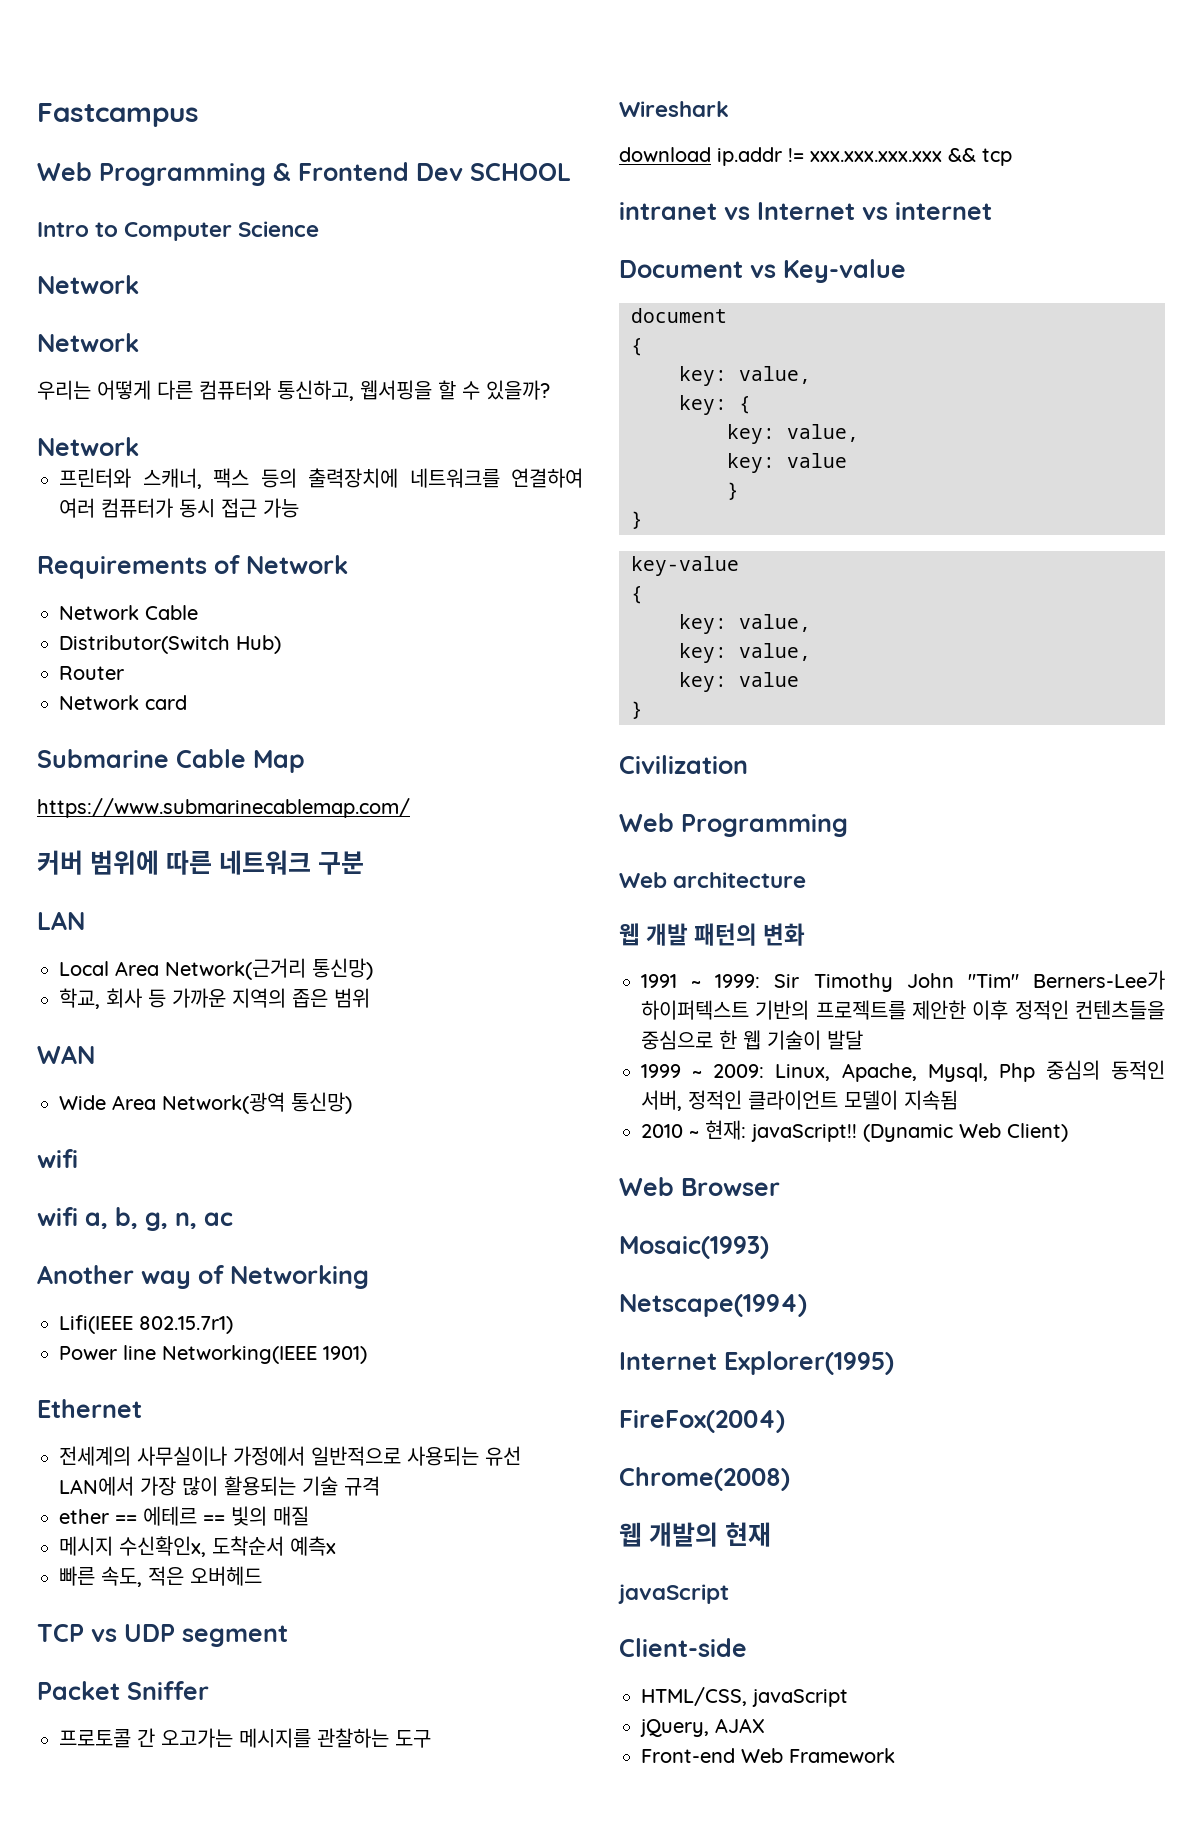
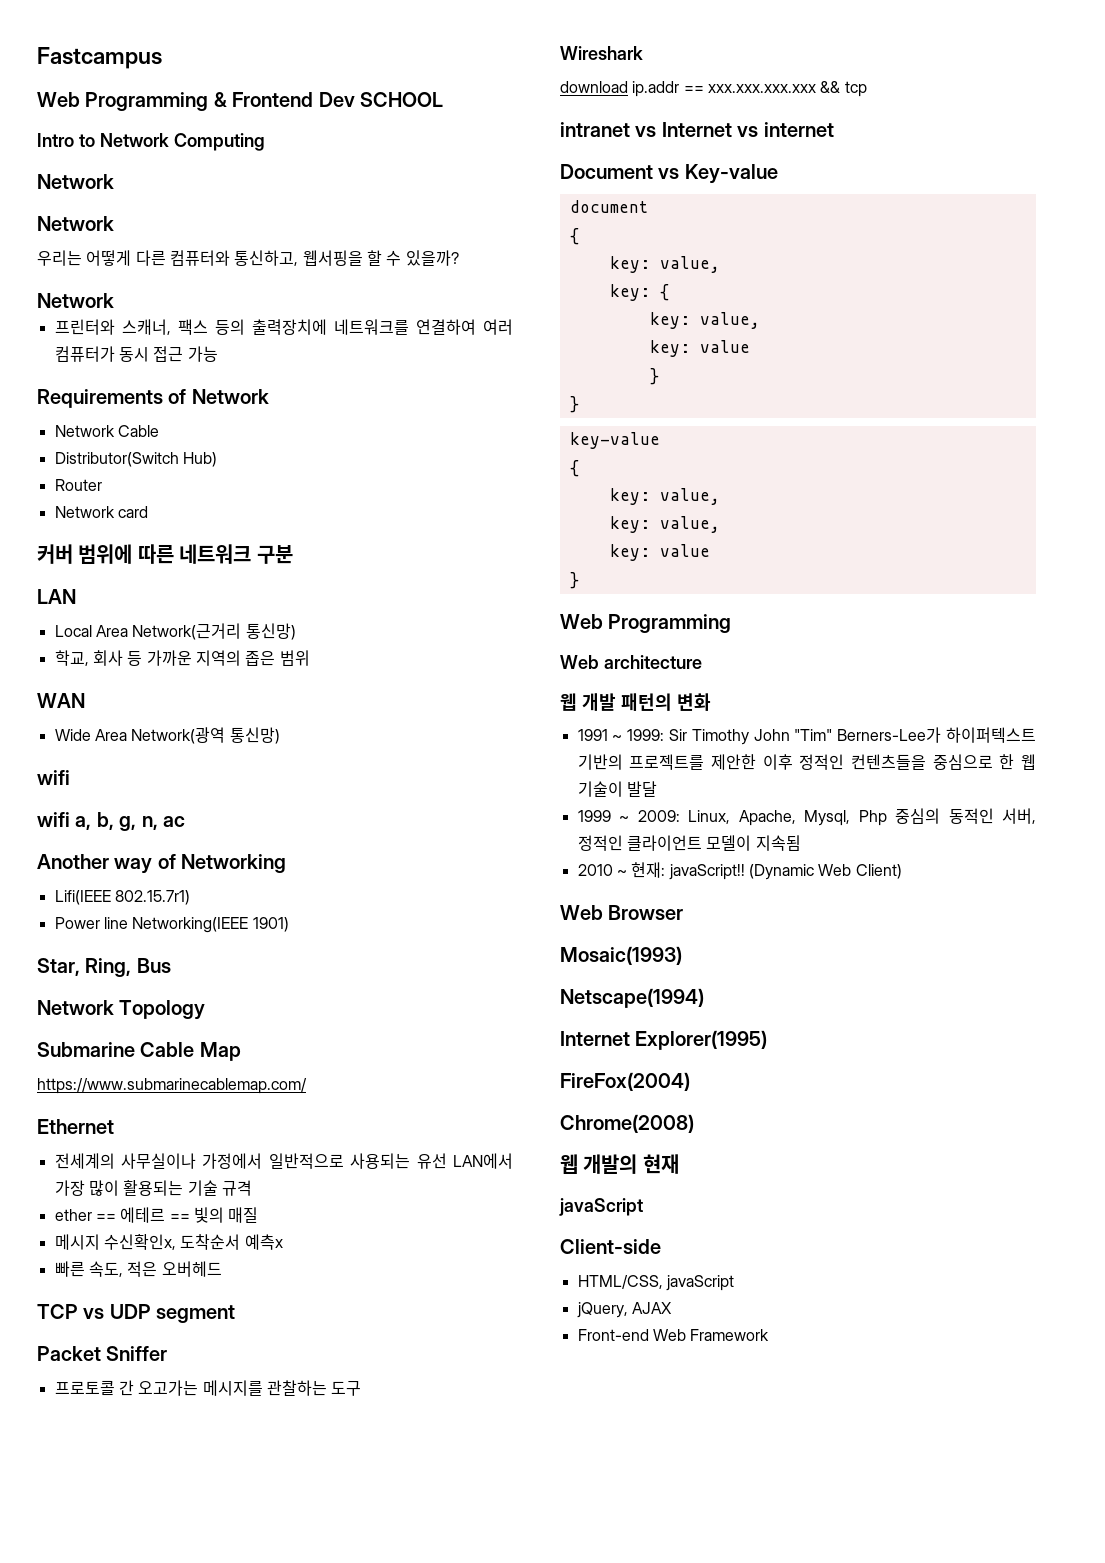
[124,221,320,241] Computer Science -> [99,133,265,151] Network Computing
[37,749,305,773] [37,798,410,818] // Submarine Cable Map // https://www.submarinecablemap.com/ -> (148, 512) none
(367, 1355) none -> [37,958,171,977] [37,1000,206,1020] [37,1042,241,1061] [37,1078,307,1094] // Star, Ring, Bus // Network Topology // Submarine Cable Map // https://www.submarinecablemap.com/
[788,148,804,162] != -> [683,86,704,93] ==
[619,755,748,774] // Civilization -> (579, 580) none

